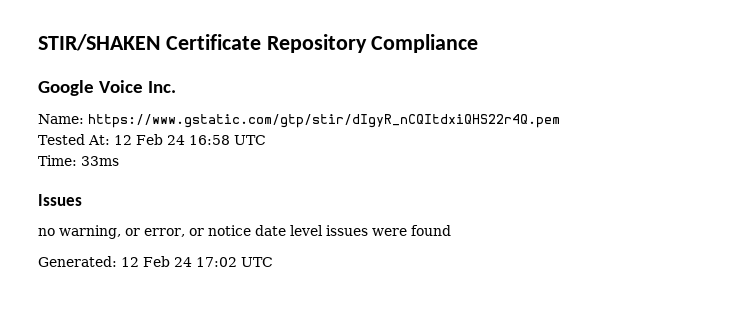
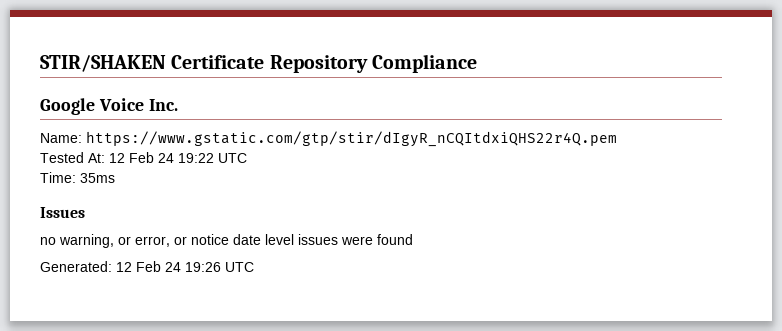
[188,135,230,145] 16:58 -> [178,153,214,163] 19:22
[81,156,119,166] 33ms -> [80,173,115,183] 35ms
[196,257,237,267] 17:02 -> [185,262,221,272] 19:26

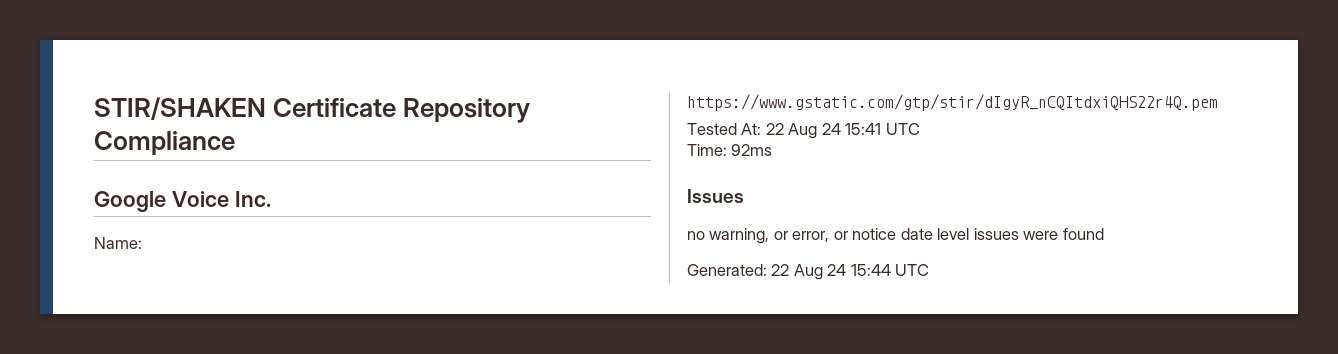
[109,152,214,163] 12 Feb 24 19:22 -> [765,123,882,139] 22 Aug 24 15:41
[80,173,115,183] 35ms -> [731,144,773,156] 92ms
[116,261,221,272] 12 Feb 24 19:26 -> [771,264,891,280] 22 Aug 24 15:44

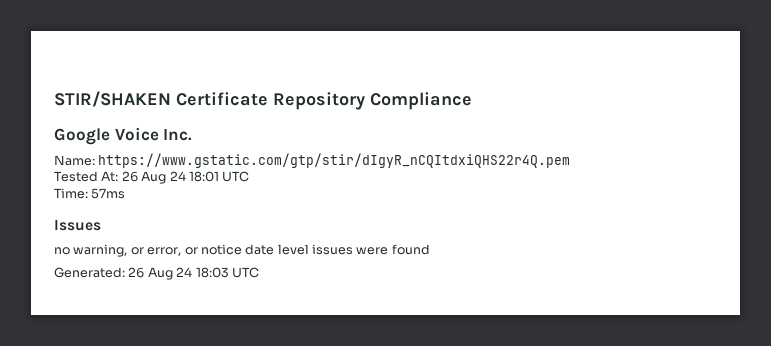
[765,123,882,139] 22 Aug 24 15:41 -> [121,171,219,184] 26 Aug 24 18:01
[731,144,773,156] 92ms -> [91,188,126,199] 57ms
[771,264,891,280] 22 Aug 24 15:44 -> [128,267,229,280] 26 Aug 24 18:03

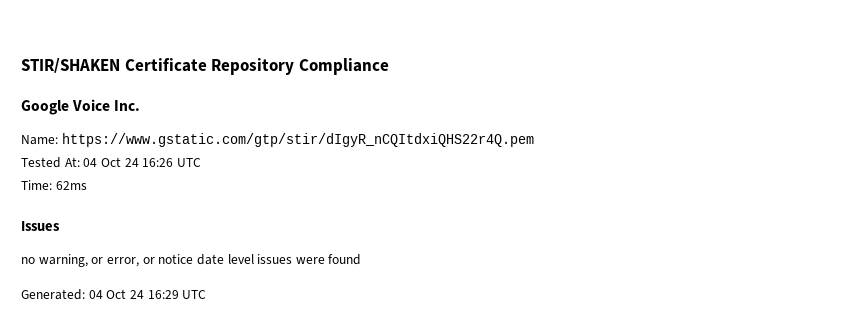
[121,171,219,184] 26 Aug 24 18:01 -> [83,157,174,167] 04 Oct 24 16:26
[91,188,126,199] 57ms -> [55,181,87,190] 62ms
[128,267,229,280] 26 Aug 24 18:03 -> [88,289,179,299] 04 Oct 24 16:29

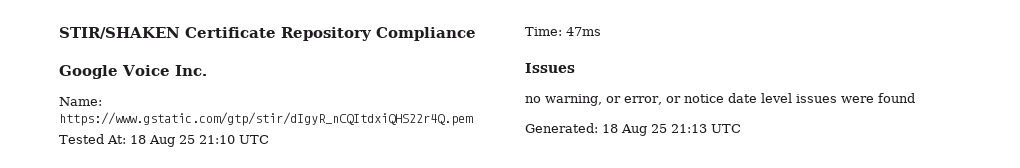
[83,157,174,167] 04 Oct 24 16:26 -> [129,135,235,147] 18 Aug 25 21:10
[55,181,87,190] 62ms -> [566,27,601,36] 47ms
[88,289,179,299] 04 Oct 24 16:29 -> [602,124,707,136] 18 Aug 25 21:13

